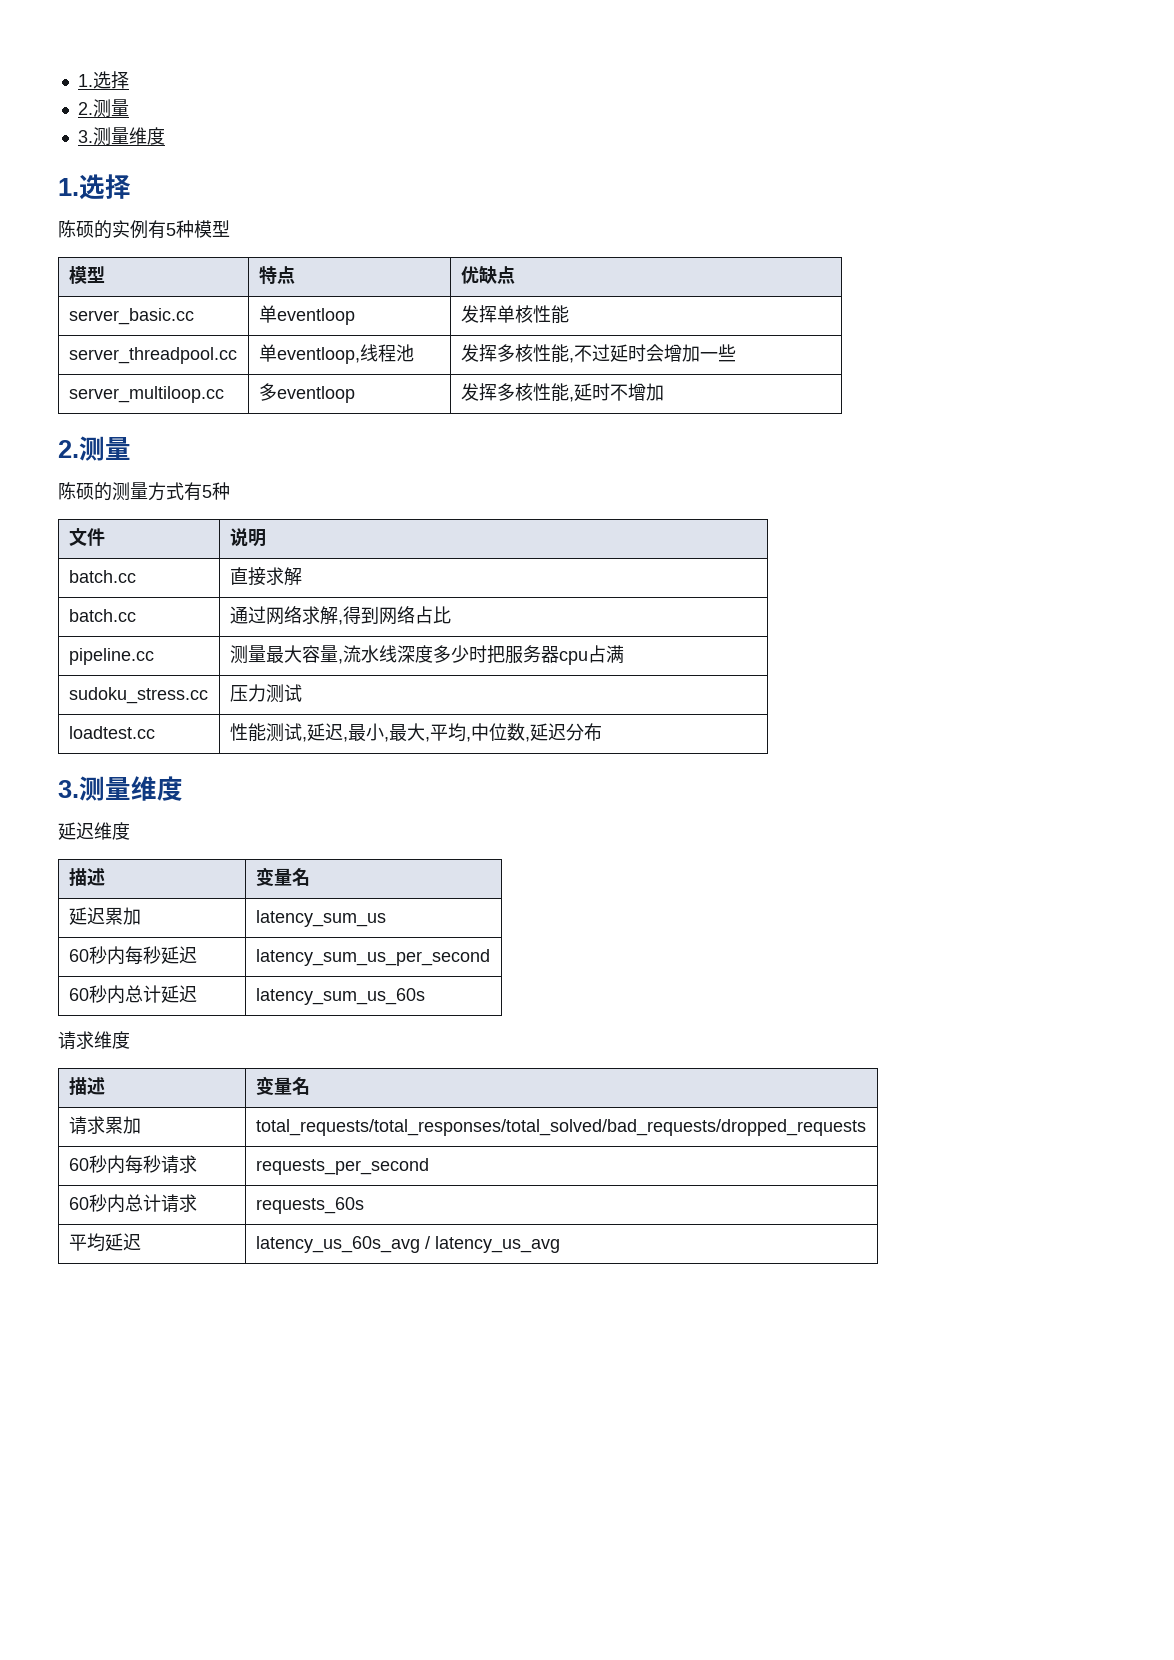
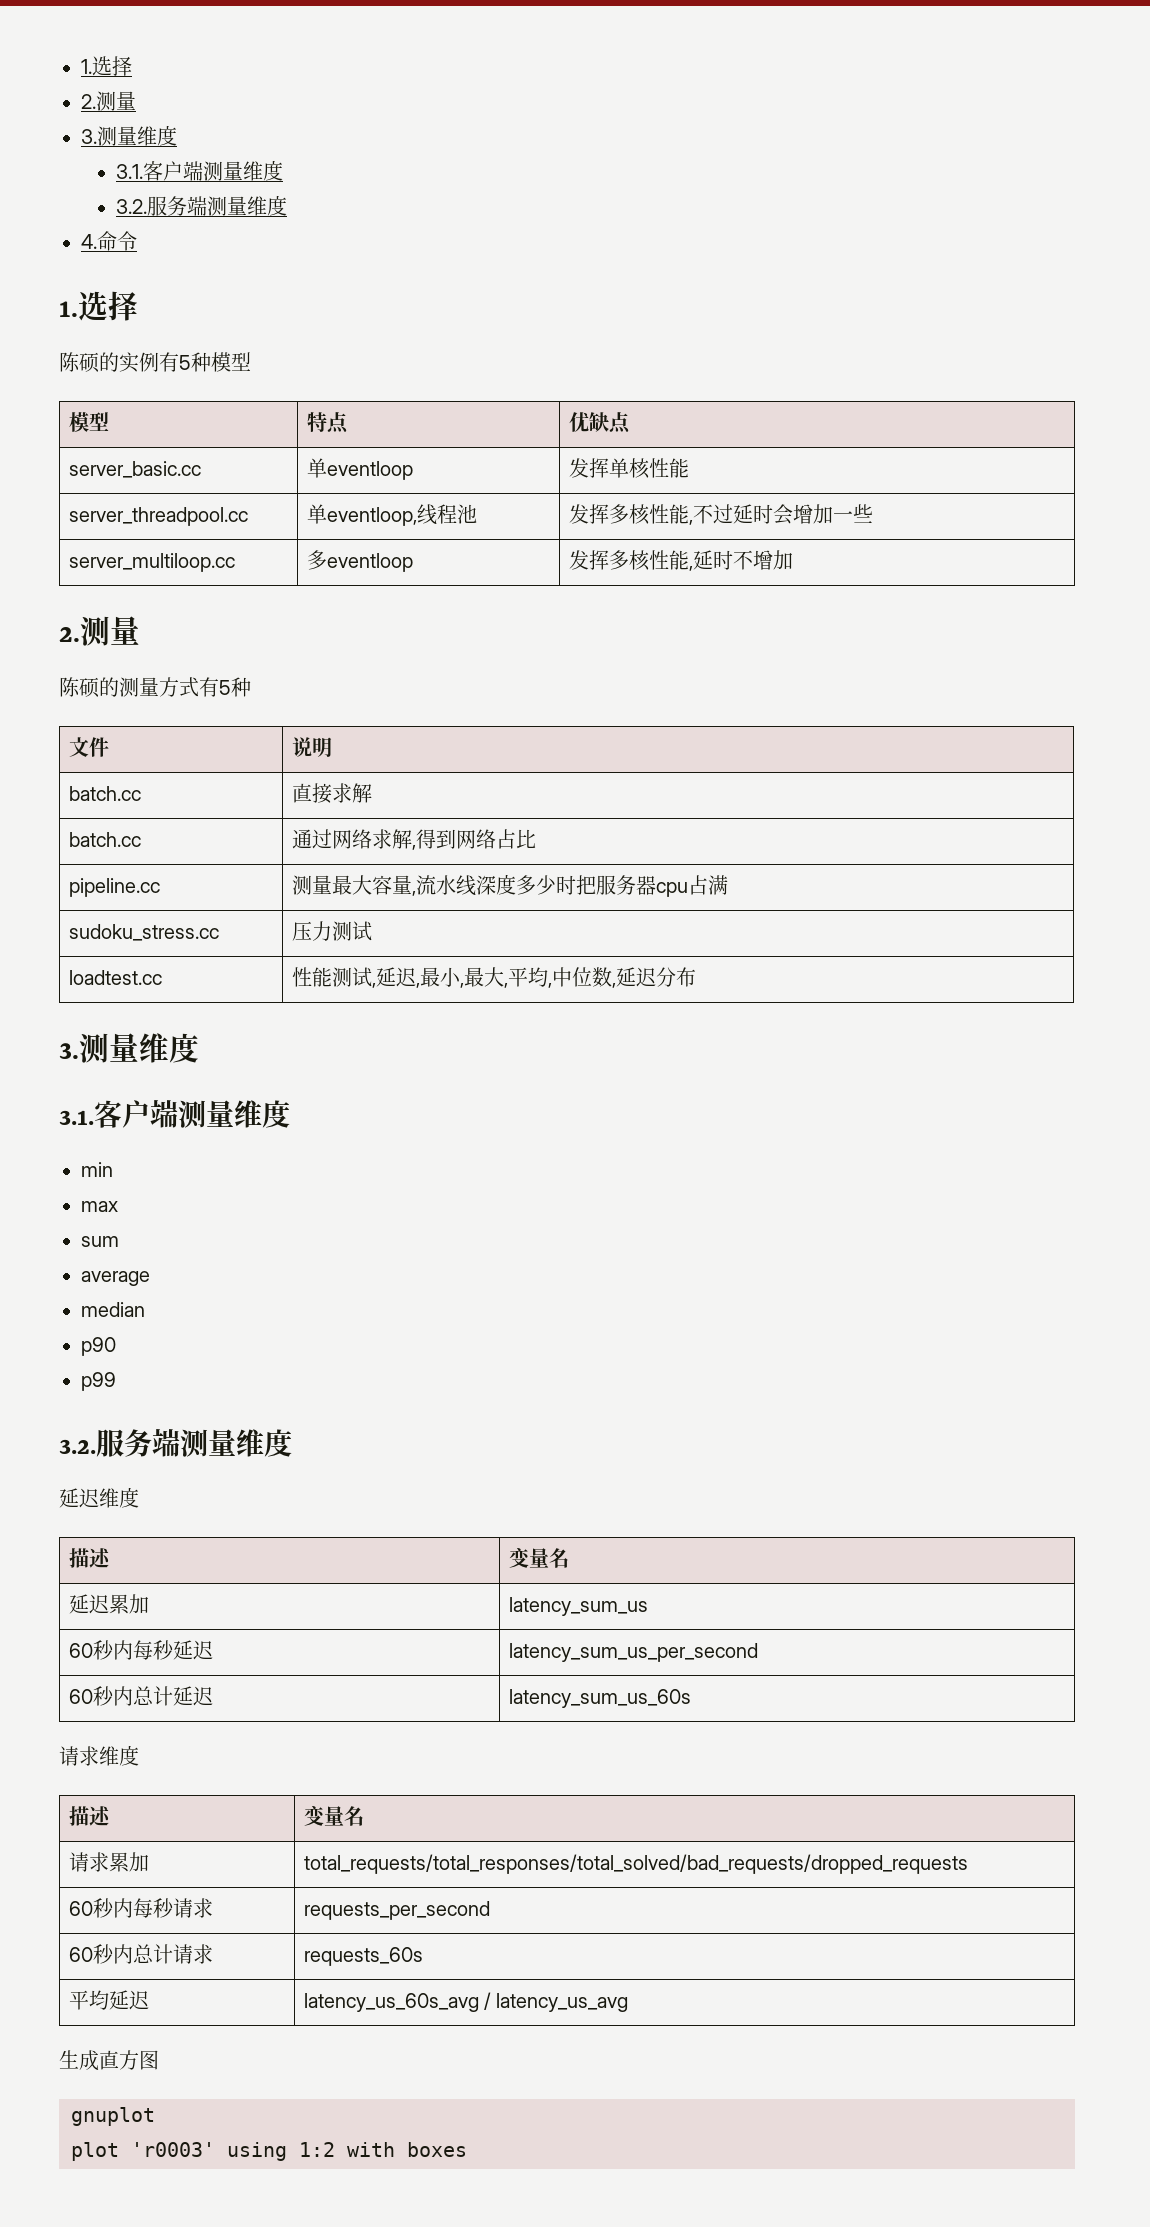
(165, 136) none -> [115,160,283,181] [115,195,287,216] [81,231,137,251] // 3.1.客户端测量维度 // 3.2.服务端测量维度 // 4.命令
(183, 788) none -> [59,1100,290,1128] [81,1162,113,1177] [81,1201,118,1212] [81,1236,119,1247] [81,1271,150,1286] [81,1302,145,1317] [81,1337,116,1356] [81,1372,116,1391] [59,1429,292,1457] // 3.1.客户端测量维度 // min // max // sum // average // median // p90 // p99 // 3.2.服务端测量维度
(560, 1244) none -> [59,2050,159,2071] [71,2107,155,2126] [71,2142,467,2161] // 生成直方图 // gnuplot // plot 'r0003' using 1:2 with boxes

